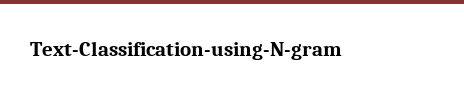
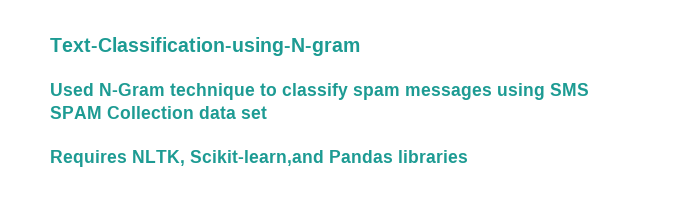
(342, 50) none -> [50,83,589,100] [50,106,267,119] [50,150,468,167] // Used N-Gram technique to classify spam messages using SMS SPAM Collection data set // Requires NLTK, Scikit-learn,and Pandas libraries

